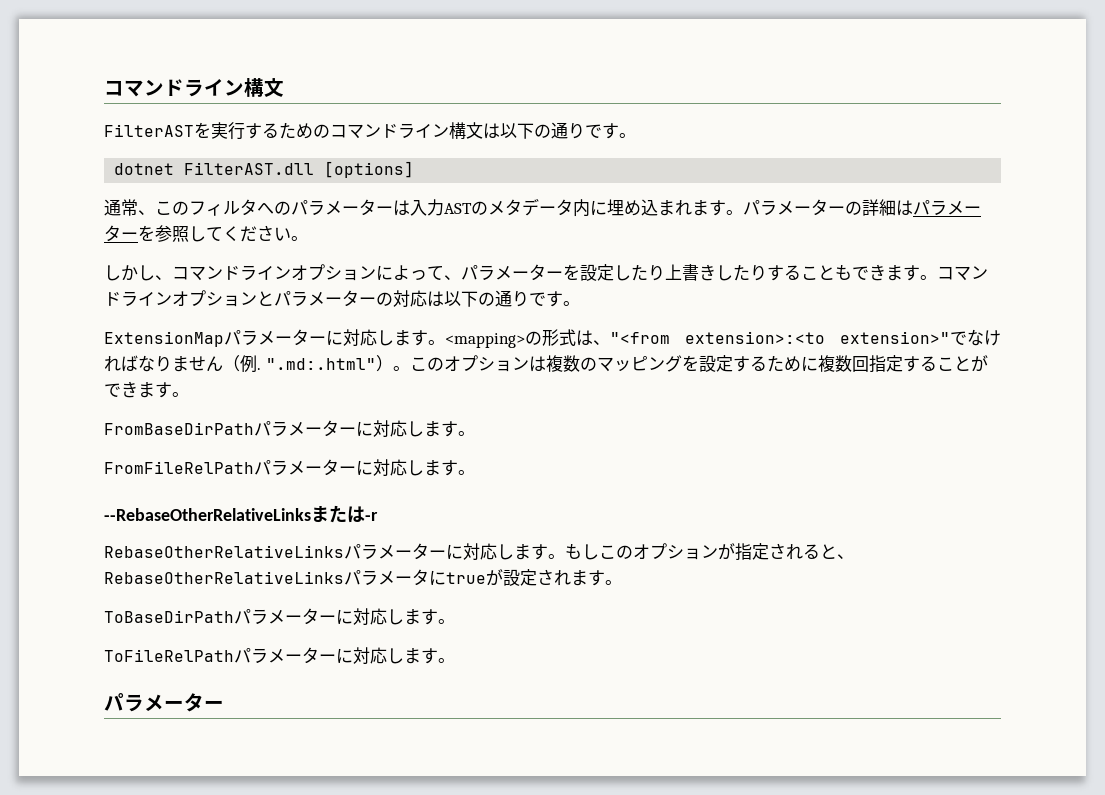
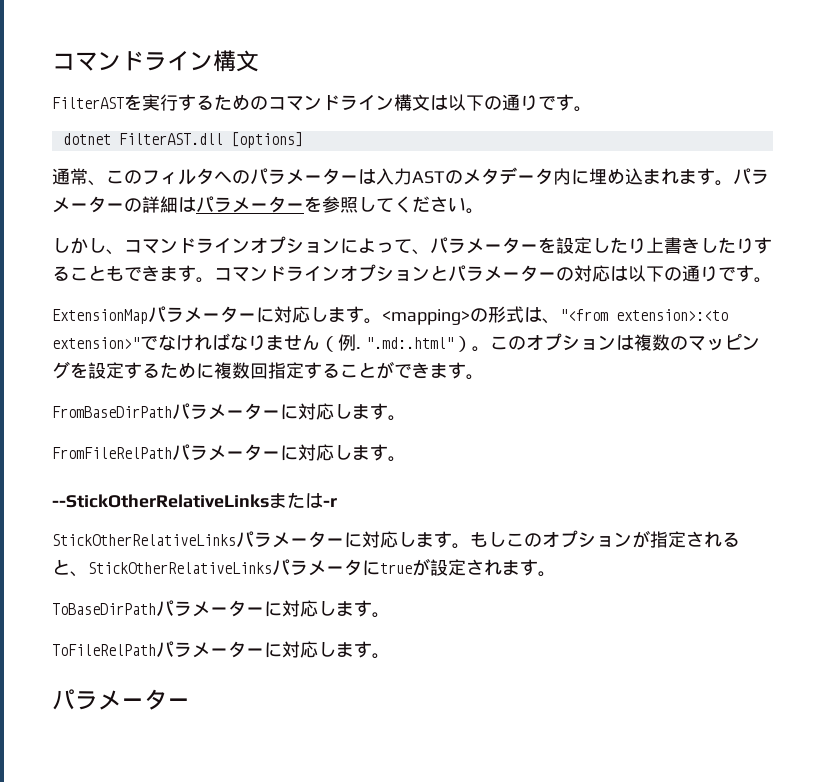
[104,508,311,521] --RebaseOtherRelativeLinks -> [52,494,269,508] --StickOtherRelativeLinks
[104,545,344,558] RebaseOtherRelativeLinks -> [52,534,236,546] StickOtherRelativeLinks
[104,571,344,584] RebaseOtherRelativeLinks -> [88,562,272,574] StickOtherRelativeLinks

